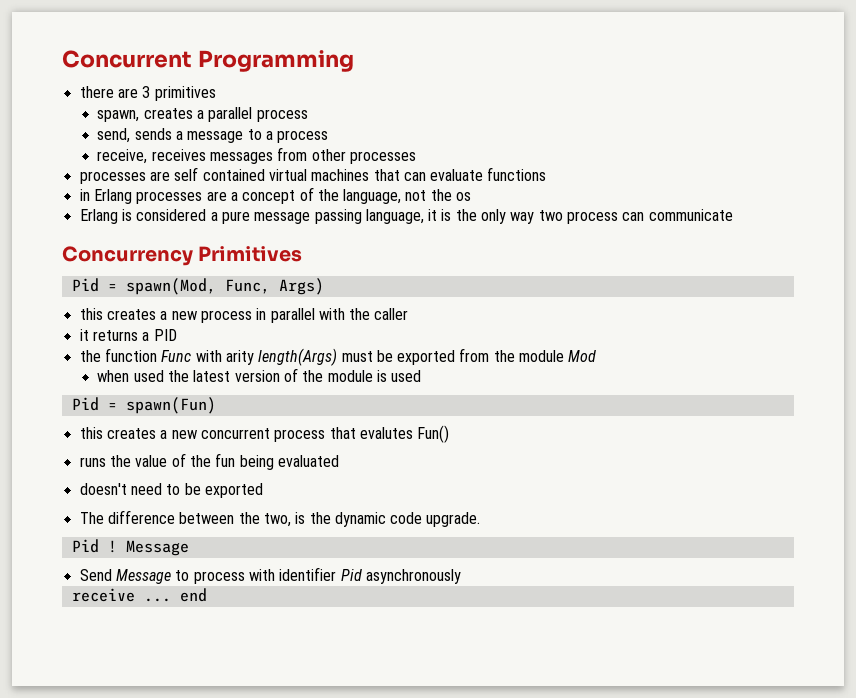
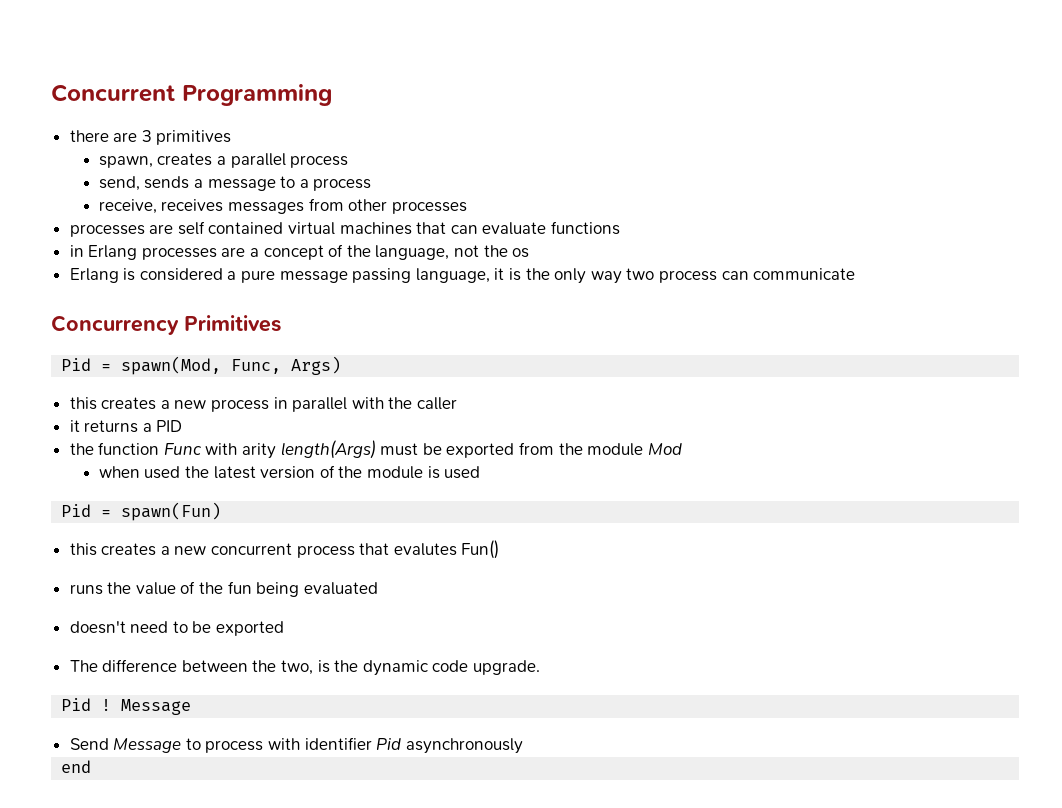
[71,588,171,602] receive ... -> (523, 746) none

